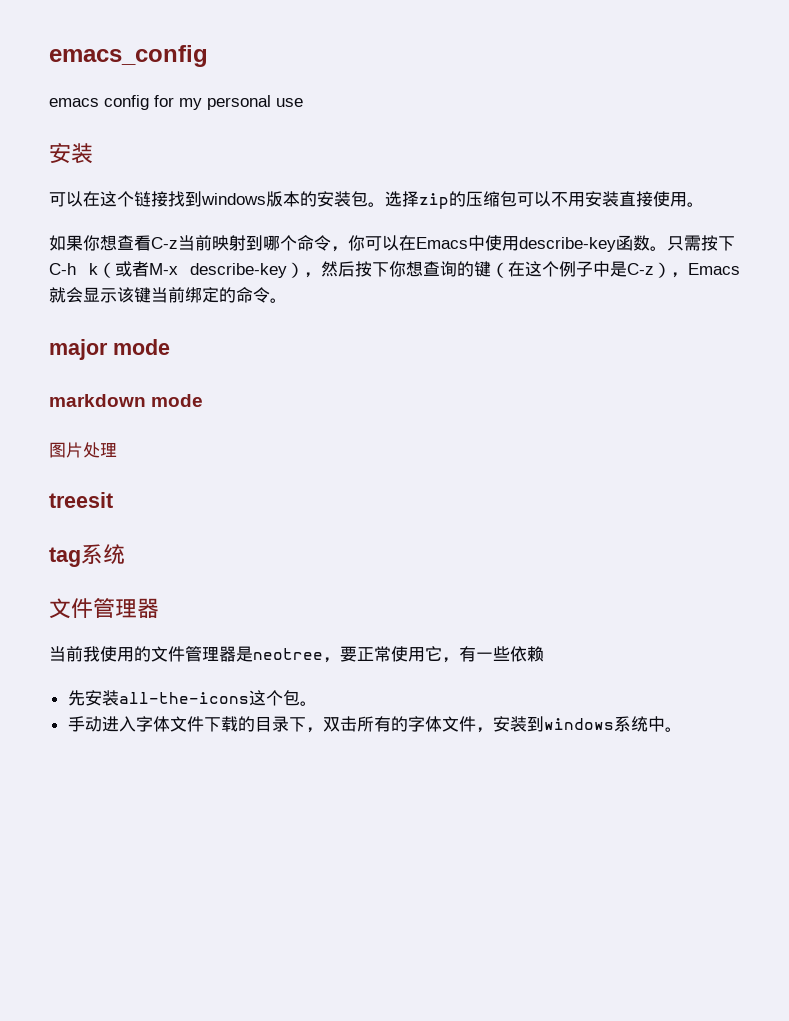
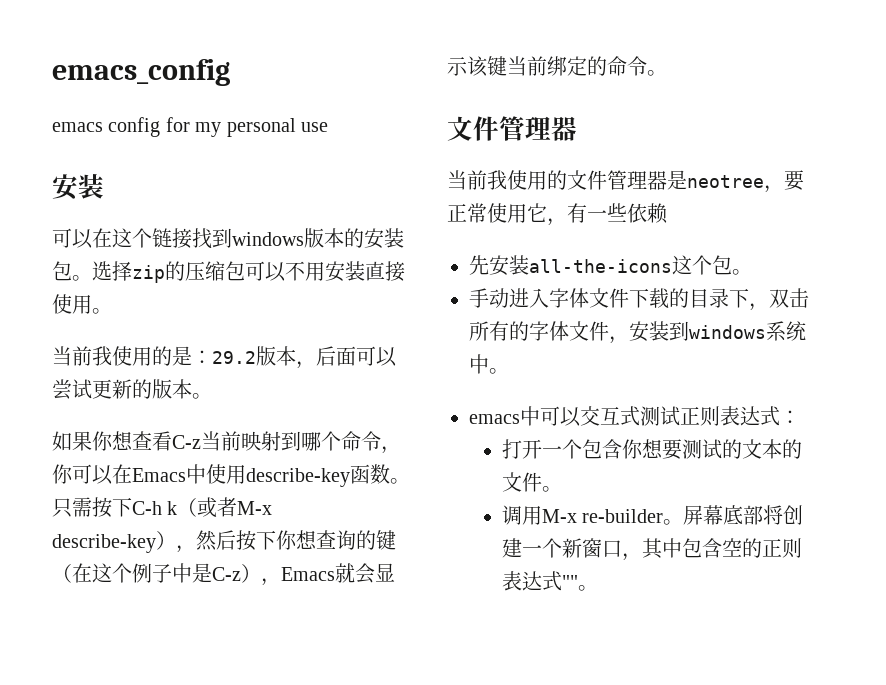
(704, 204) none -> [52,346,397,369] [52,379,212,400] // 当前我使用的是：29.2版本，后面可以尝试更新的版本。
[49,339,170,360] [49,394,204,407] [49,442,117,458] [49,492,113,508] [49,544,125,567] // major mode // markdown mode // 图片处理 // treesit // tag系统 -> (667, 73) none
(682, 729) none -> [469,406,800,427] [501,439,802,460] [501,472,562,492] [501,505,804,525] [501,538,802,561] [501,571,598,591] // emacs中可以交互式测试正则表达式： // 打开一个包含你想要测试的文本的文件。 // 调用M-x re-builder。屏幕底部将创建一个新窗口，其中包含空的正则表达式""。

